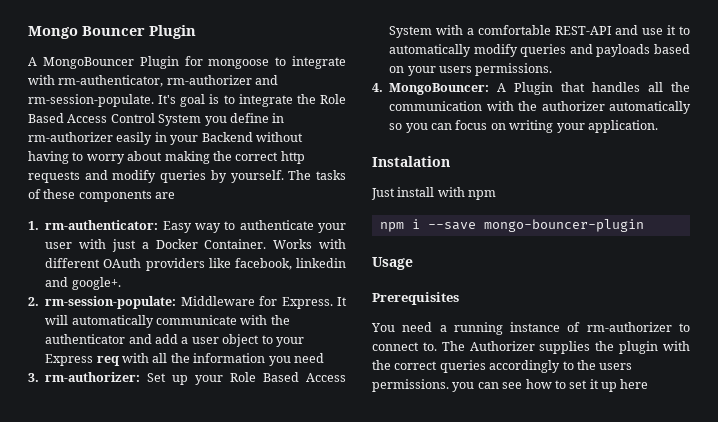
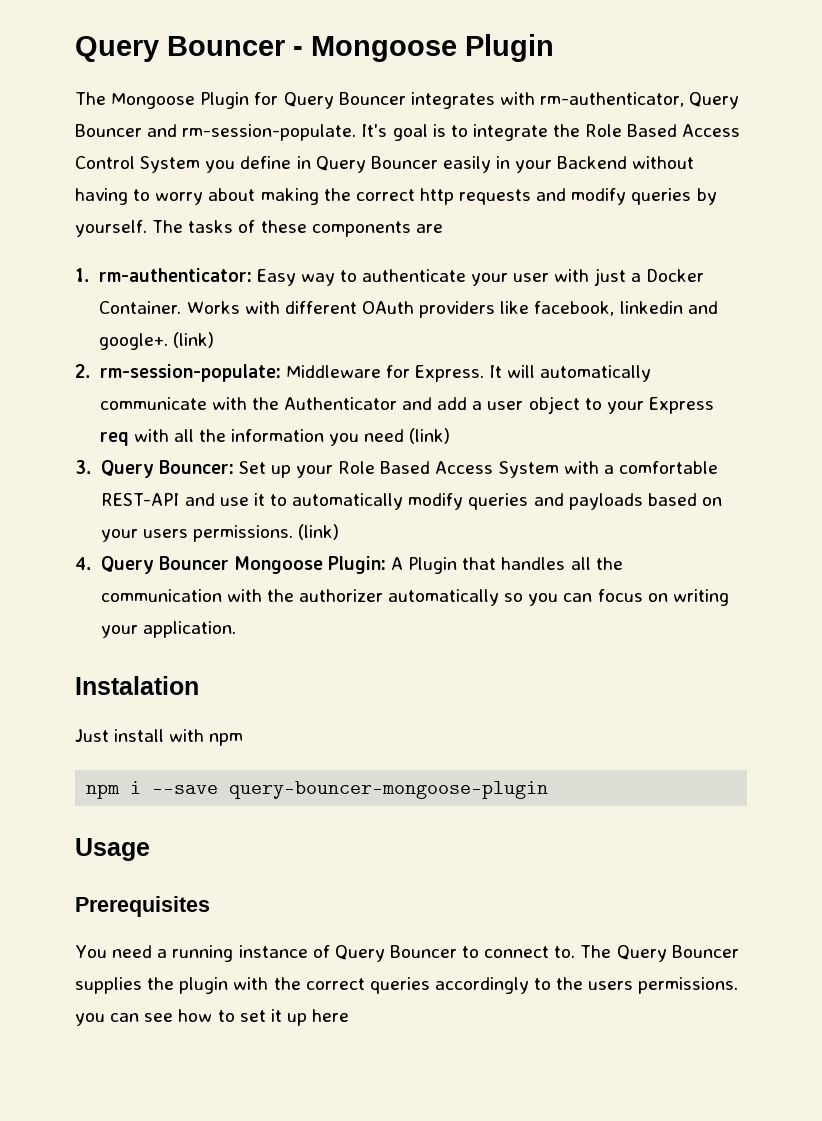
[28,25,196,39] [28,56,346,69] [28,75,252,87] Mongo Bouncer Plugin // A MongoBouncer Plugin for mongoose to integrate with rm-authenticator, rm-authorizer -> [75,34,554,62] [75,92,740,109] [75,124,142,137] Query Bouncer - Mongoose Plugin // The Mongoose Plugin for Query Bouncer integrates with rm-authenticator, Query Bouncer
[28,132,113,142] rm-authorizer -> [315,156,438,173] Query Bouncer
(121, 283) none -> [172,332,214,348] (link)
[45,334,126,344] authenticator -> [283,397,397,410] Authenticator
(324, 358) none -> [409,428,451,444] (link)
[45,372,141,382] rm-authorizer: -> [100,460,234,478] Query Bouncer:
(553, 69) none -> [297,524,339,540] (link)
[389,83,490,95] MongoBouncer: -> [100,556,386,574] Query Bouncer Mongoose Plugin:
[483,219,644,232] mongo-bouncer-plugin -> [229,781,549,799] query-bouncer-mongoose-plugin
[586,322,672,332] rm-authorizer -> [334,945,457,962] Query Bouncer
[469,341,535,351] Authorizer -> [616,945,739,962] Query Bouncer

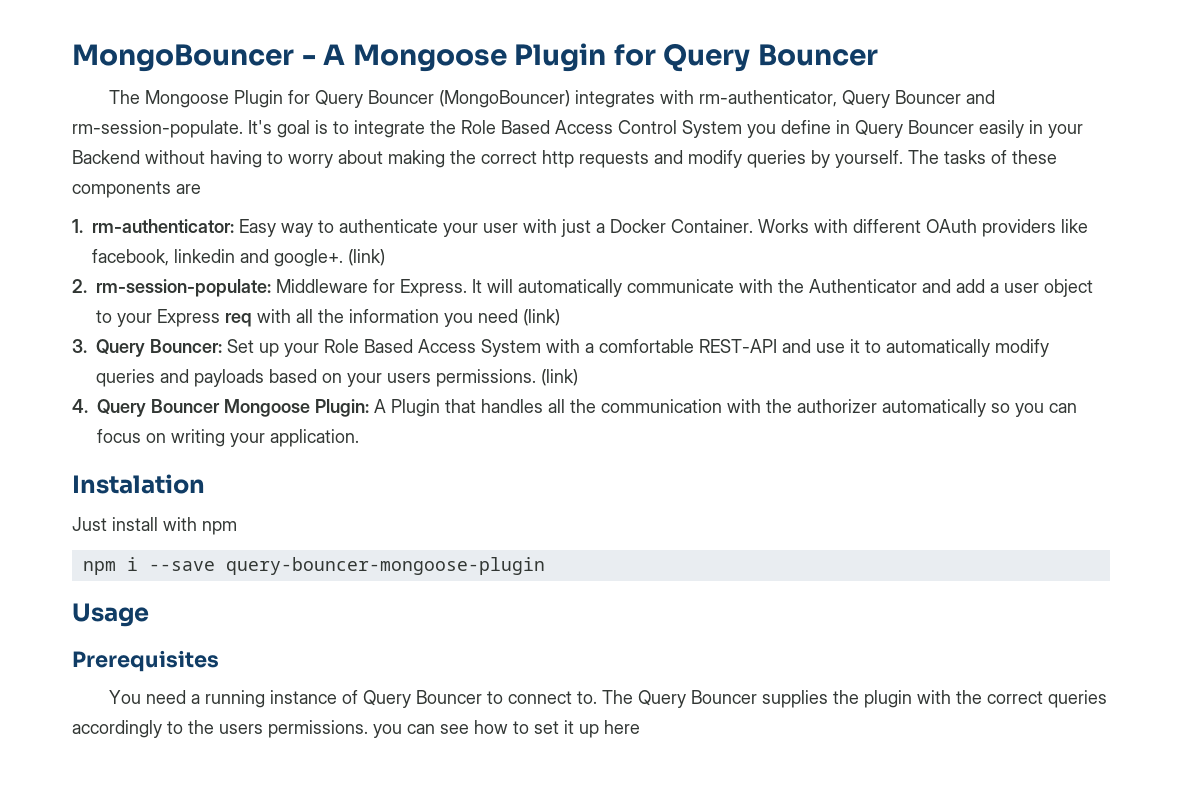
[75,34,554,62] Query Bouncer - Mongoose Plugin -> [72,43,878,72] MongoBouncer - A Mongoose Plugin for Query Bouncer
(406, 98) none -> [439,90,571,108] (MongoBouncer)

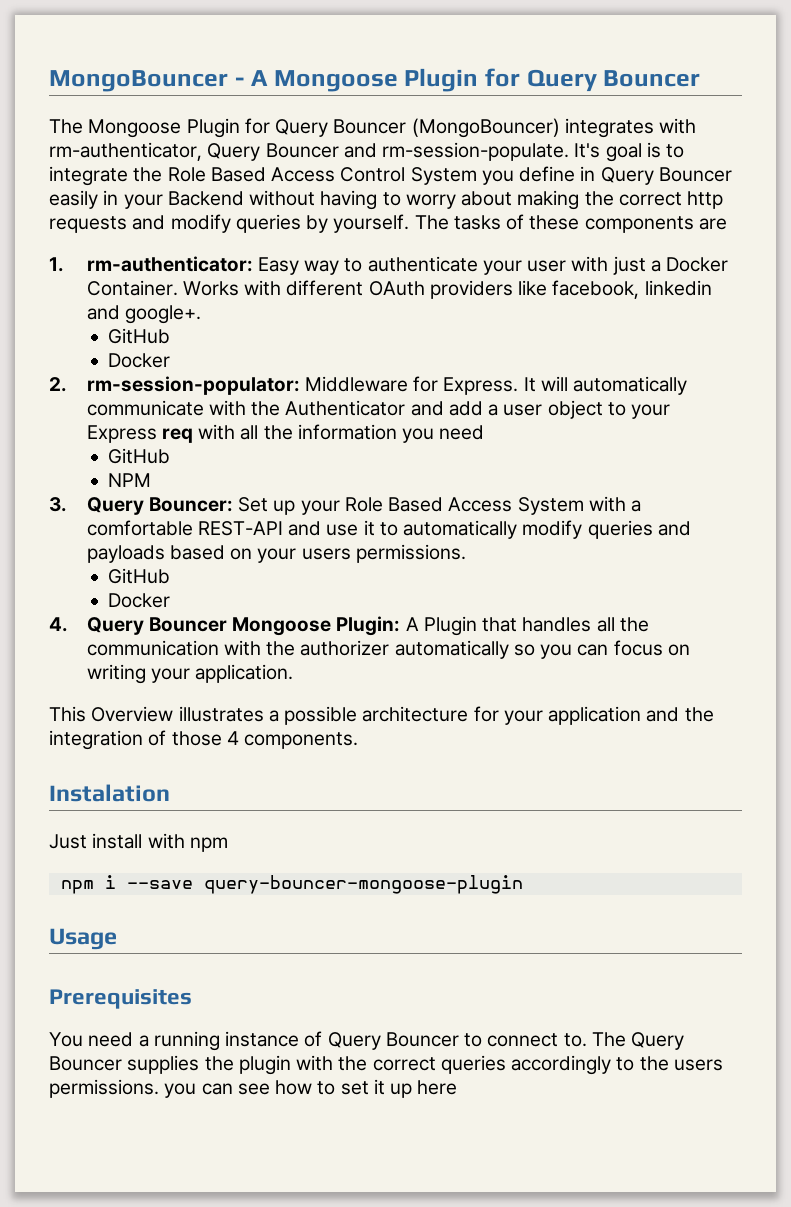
[348,249,386,266] (link) -> [108,328,171,344] [108,353,171,368] // GitHub // Docker
[96,279,271,297] rm-session-populate: -> [86,376,300,395] rm-session-populator:
[523,309,560,326] (link) -> [108,448,171,464] [108,473,152,487] // GitHub // NPM
[541,369,578,386] (link) -> [108,568,171,584] [108,593,171,608] // GitHub // Docker
(359, 438) none -> [49,706,714,725] [49,730,359,750] // This Overview illustrates a possible architecture for your application and the integration of those 4 components.

